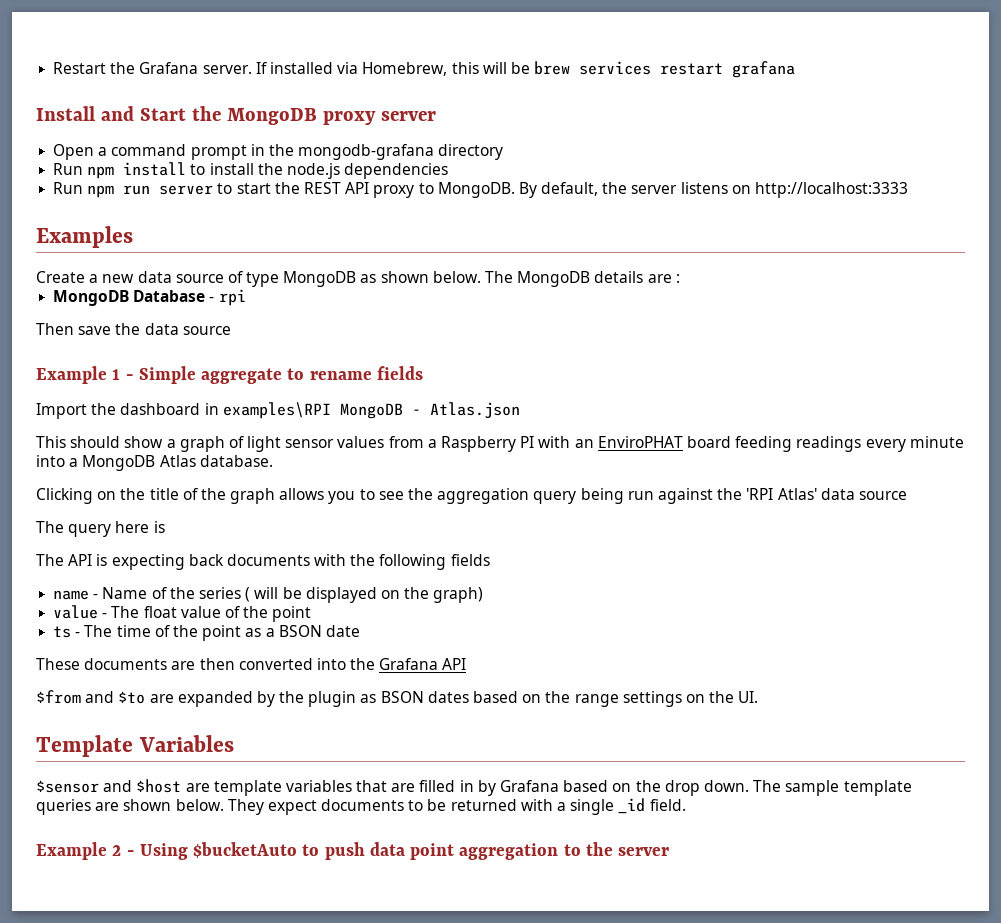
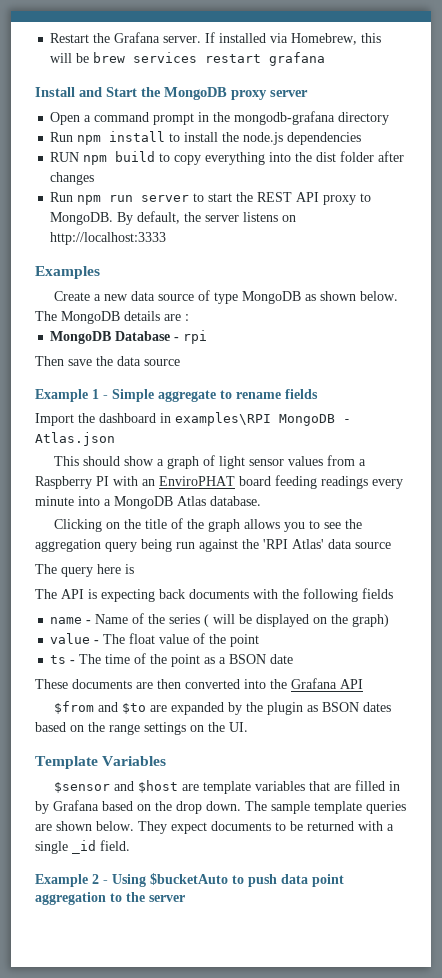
(449, 171) none -> [50,151,405,165] [50,172,95,185] // RUN npm build to copy everything into the dist folder after changes

